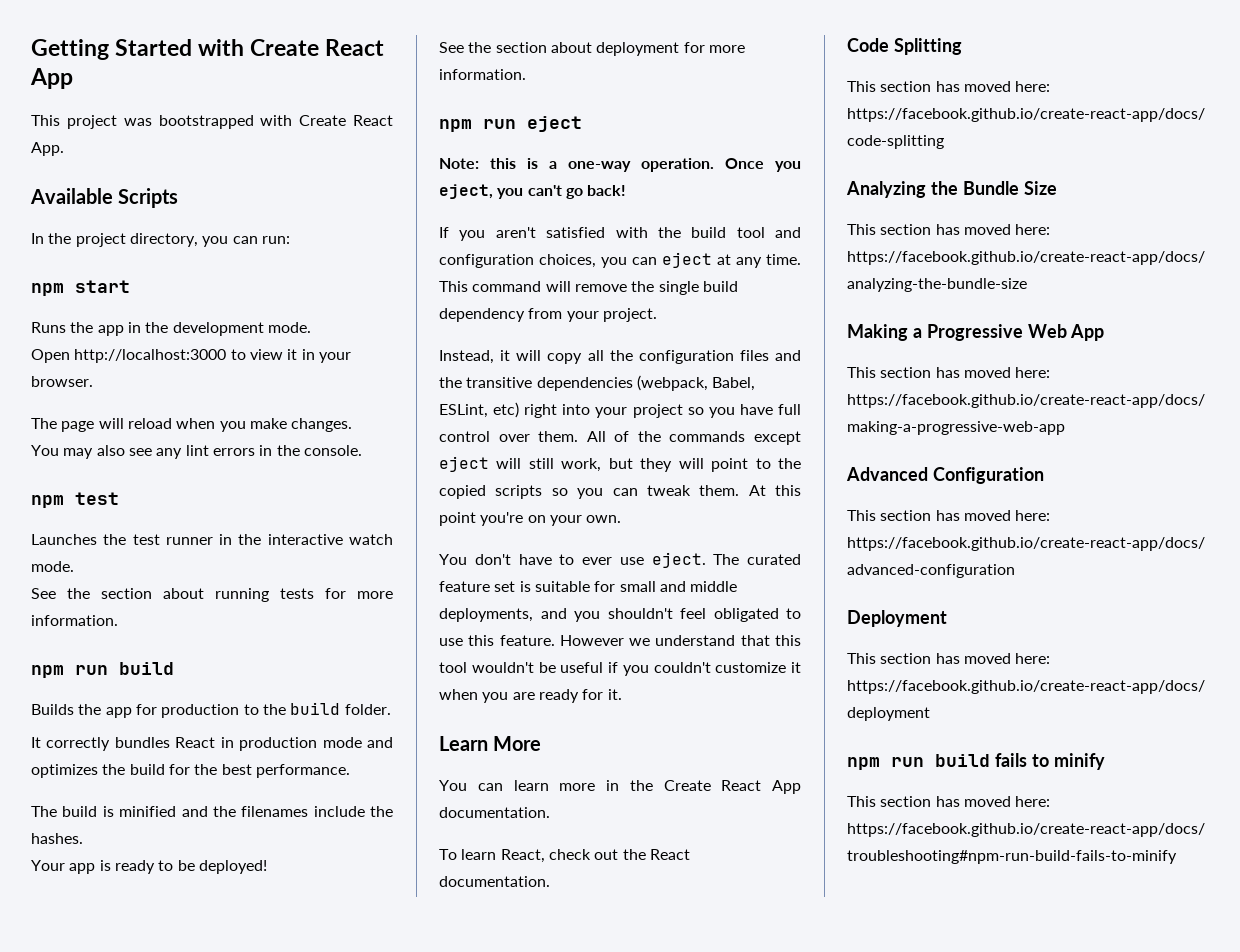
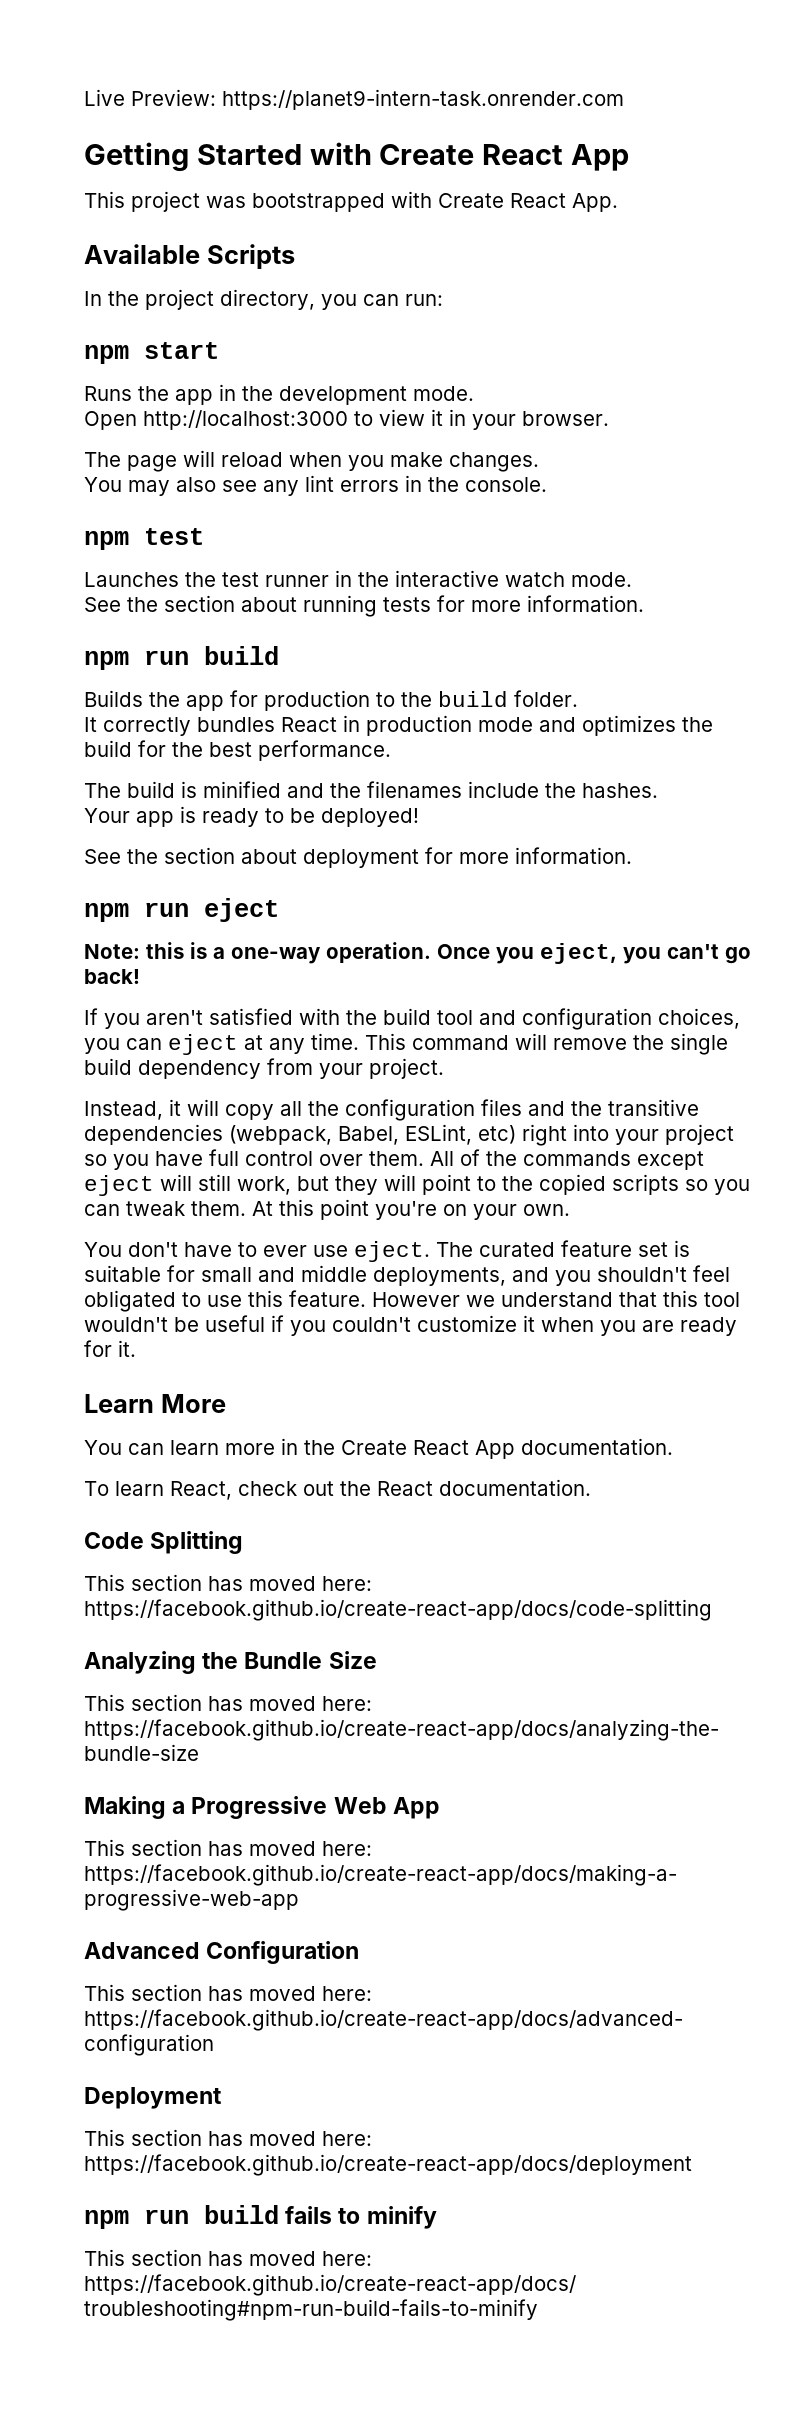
(31, 49) none -> [84,89,624,110] Live Preview: https://planet9-intern-task.onrender.com //

